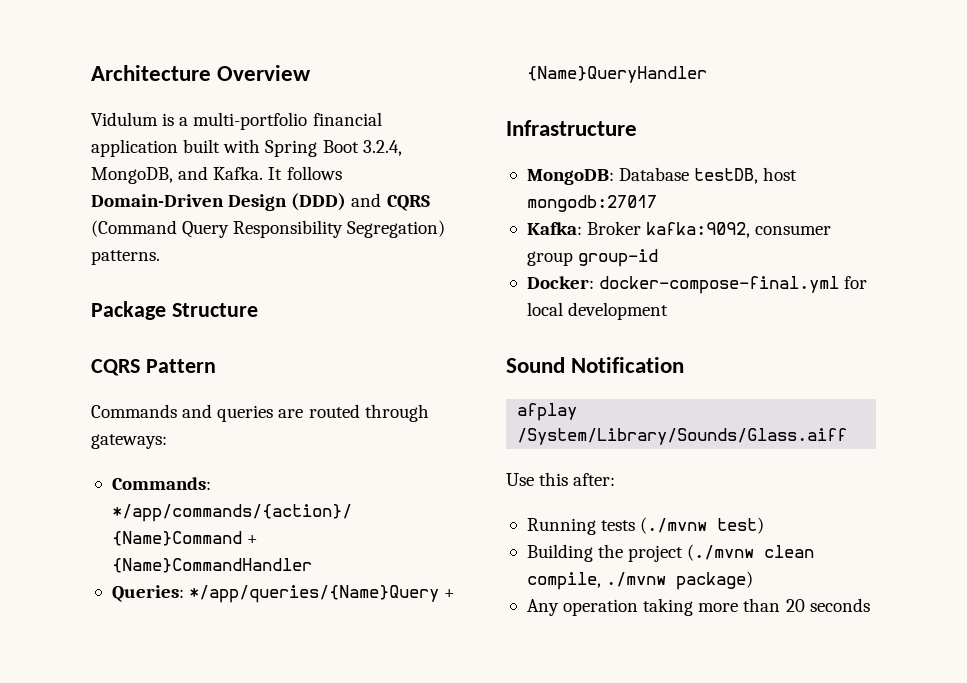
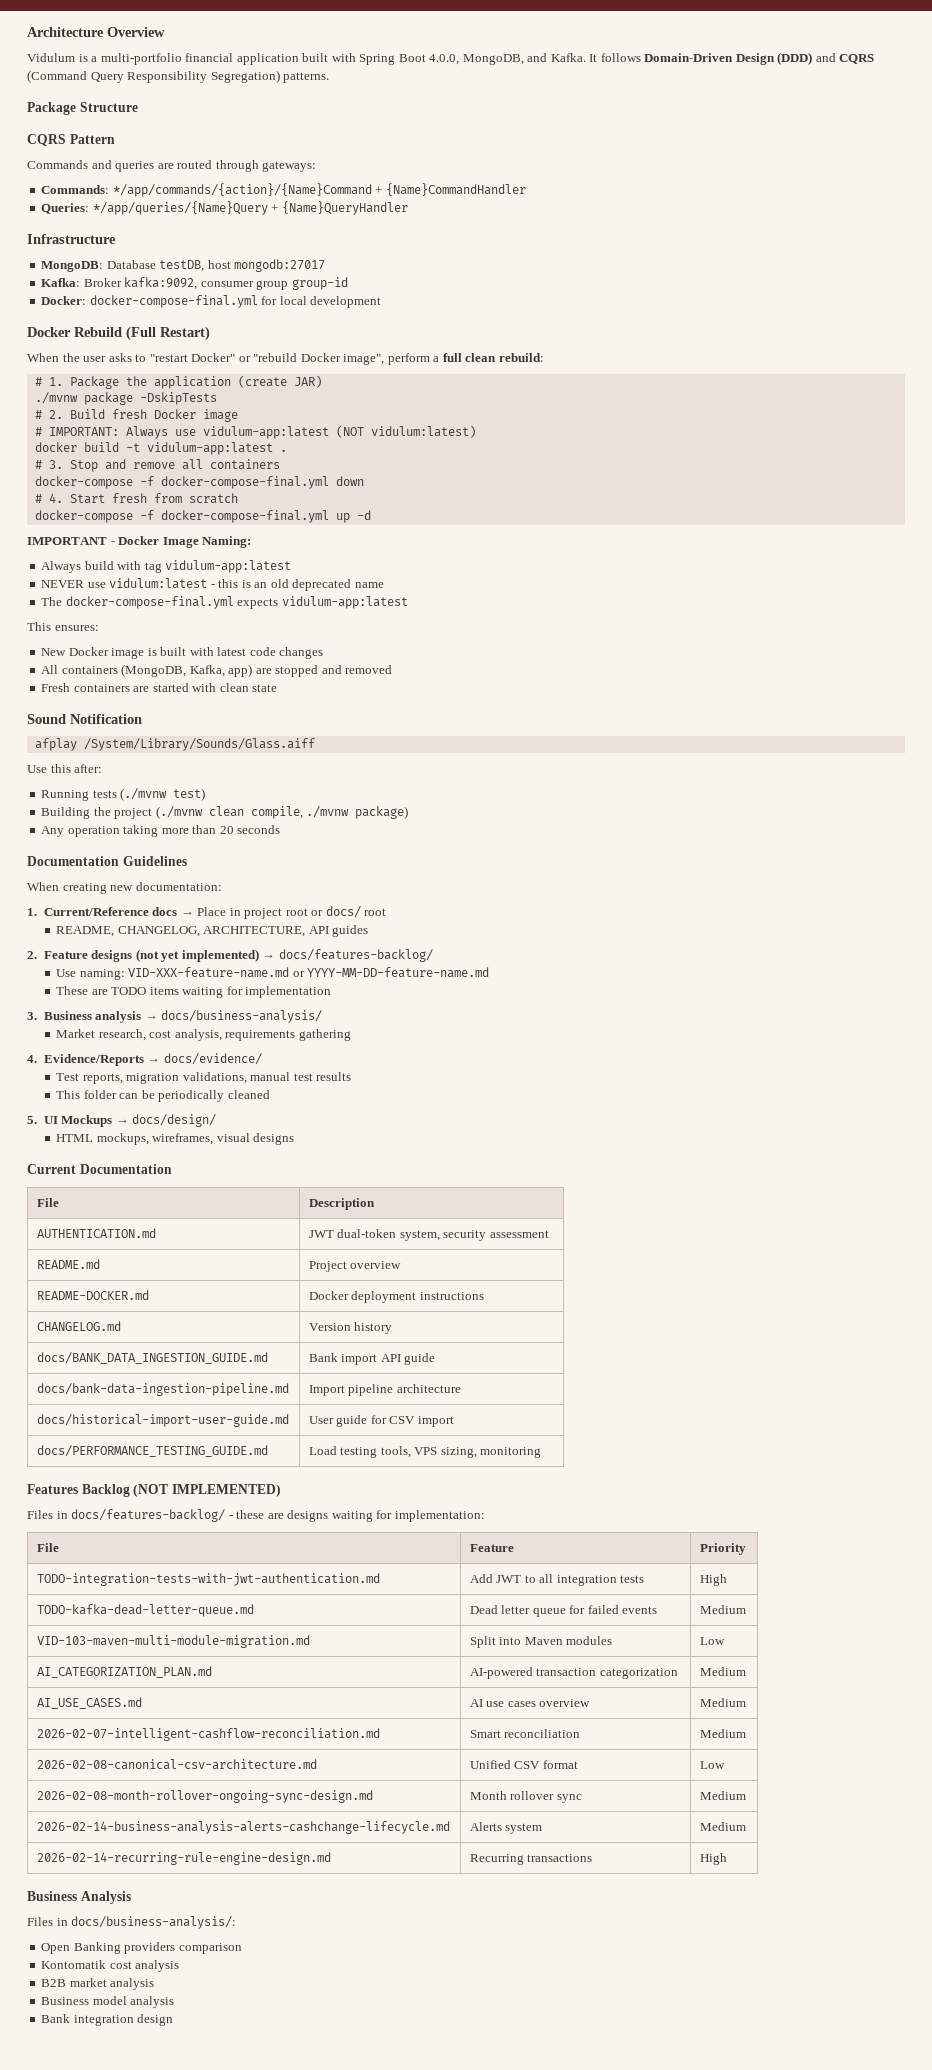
[362,140,402,156] 3.2.4, -> [429,54,460,65] 4.0.0,
(669, 311) none -> [27,326,210,341] [27,353,544,365] [34,375,322,389] [34,392,217,405] [34,409,238,422] [34,425,476,439] [34,442,287,455] [34,459,280,472] [34,476,364,489] [34,493,238,504] [34,510,371,523] [27,536,252,548] [41,560,292,573] [41,578,384,591] [41,596,408,609] [27,622,99,631] [41,647,324,659] [41,664,393,677] [41,683,278,692] // Docker Rebuild (Full Restart) // When the user asks to "restart Docker" or "rebuild Docker image", perform a full clean rebuild: // # 1. Package the application (create JAR) // ./mvnw package -DskipTests // # 2. Build fresh Docker image // # IMPORTANT: Always use vidulum-app:latest (NOT vidulum:latest) // docker build -t vidulum-app:latest . // # 3. Stop and remove all containers // docker-compose -f docker-compose-final.yml down // # 4. Start fresh from scratch // docker-compose -f docker-compose-final.yml up -d // IMPORTANT - Docker Image Naming: // Always build with tag vidulum-app:latest // NEVER use vidulum:latest - this is an old deprecated name // The docker-compose-final.yml expects vidulum-app:latest // This ensures: // New Docker image is built with latest code changes // All containers (MongoDB, Kafka, app) are stopped and removed // Fresh containers are started with clean state
(870, 605) none -> [27,856,187,866] [27,882,222,894] [27,906,387,919] [56,925,369,937] [27,949,433,962] [56,967,490,980] [56,986,332,998] [27,1010,323,1023] [56,1029,351,1041] [27,1053,262,1066] [56,1072,352,1084] [56,1090,270,1102] [27,1114,217,1127] [56,1133,295,1145] [27,1164,172,1174] [36,1198,59,1207] [308,1198,375,1210] [36,1228,156,1238] [308,1229,549,1241] [36,1259,100,1269] [308,1261,402,1272] [36,1290,149,1300] [308,1291,484,1303] [36,1321,121,1331] [308,1322,393,1334] [36,1352,268,1364] [308,1353,436,1365] [36,1383,289,1396] [308,1384,461,1396] [36,1414,289,1427] [308,1415,454,1427] [36,1445,268,1457] [308,1446,542,1458] [27,1484,281,1497] [27,1509,485,1522] [36,1543,59,1552] [469,1544,514,1552] [699,1543,746,1555] [36,1573,380,1586] [469,1574,645,1586] [699,1574,727,1586] [36,1604,254,1617] [469,1605,658,1617] [699,1605,746,1614] [36,1635,310,1648] [469,1636,613,1648] [699,1637,725,1645] [36,1666,212,1678] [469,1667,678,1679] [699,1667,746,1676] [36,1697,142,1709] [469,1699,591,1707] [699,1698,746,1707] [36,1728,380,1741] [469,1729,581,1738] [699,1729,746,1738] [36,1759,317,1770] [469,1760,578,1769] [699,1761,725,1769] [36,1790,373,1803] [469,1791,582,1803] [699,1791,746,1800] [36,1821,450,1834] [469,1822,543,1834] [699,1822,746,1831] [36,1852,331,1865] [469,1854,593,1865] [699,1853,727,1865] [27,1891,131,1904] [27,1916,237,1929] [41,1942,242,1954] [41,1960,180,1972] [41,1978,155,1990] [41,1996,175,2008] [41,2014,174,2026] // Documentation Guidelines // When creating new documentation: // 1. Current/Reference docs → Place in project root or docs/ root // README, CHANGELOG, ARCHITECTURE, API guides // 2. Feature designs (not yet implemented) → docs/features-backlog/ // Use naming: VID-XXX-feature-name.md or YYYY-MM-DD-feature-name.md // These are TODO items waiting for implementation // 3. Business analysis → docs/business-analysis/ // Market research, cost analysis, requirements gathering // 4. Evidence/Reports → docs/evidence/ // Test reports, migration validations, manual test results // This folder can be periodically cleaned // 5. UI Mockups → docs/design/ // HTML mockups, wireframes, visual designs // Current Documentation // File | Description // AUTHENTICATION.md | JWT dual-token system, security assessment // README.md | Project overview // README-DOCKER.md | Docker deployment instructions // CHANGELOG.md | Version history // docs/BANK_DATA_INGESTION_GUIDE.md | Bank import API guide // docs/bank-data-ingestion-pipeline.md | Import pipeline architecture // docs/historical-import-user-guide.md | User guide for CSV import // docs/PERFORMANCE_TESTING_GUIDE.md | Load testing tools, VPS sizing, monitoring // Features Backlog (NOT IMPLEMENTED) // Files in docs/features-backlog/ - these are designs waiting for implementation: // File | Feature | Priority // TODO-integration-tests-with-jwt-authentication.md | Add JWT to all integration tests | High // TODO-kafka-dead-letter-queue.md | Dead letter queue for failed events | Medium // VID-103-maven-multi-module-migration.md | Split into Maven modules | Low // AI_CATEGORIZATION_PLAN.md | AI-powered transaction categorization | Medium // AI_USE_CASES.md | AI use cases overview | Medium // 2026-02-07-intelligent-cashflow-reconciliation.md | Smart reconciliation | Medium // 2026-02-08-canonical-csv-architecture.md | Unified CSV format | Low // 2026-02-08-month-rollover-ongoing-sync-design.md | Month rollover sync | Medium // 2026-02-14-business-analysis-alerts-cashchange-lifecycle.md | Alerts system | Medium // 2026-02-14-recurring-rule-engine-design.md | Recurring transactions | High // Business Analysis // Files in docs/business-analysis/: // Open Banking providers comparison // Kontomatik cost analysis // B2B market analysis // Business model analysis // Bank integration design

